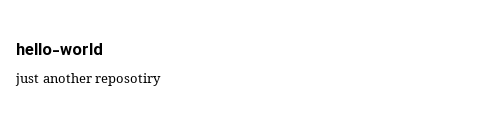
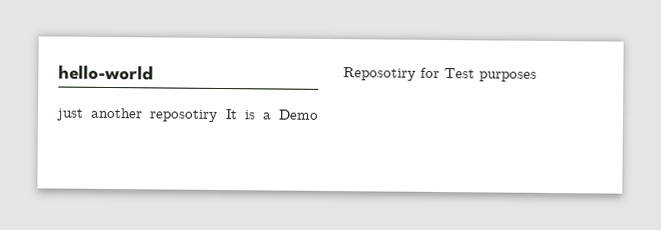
(162, 79) none -> [224,109,319,120] [343,67,537,82] It is a Demo Reposotiry for Test purposes

